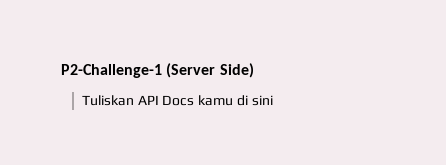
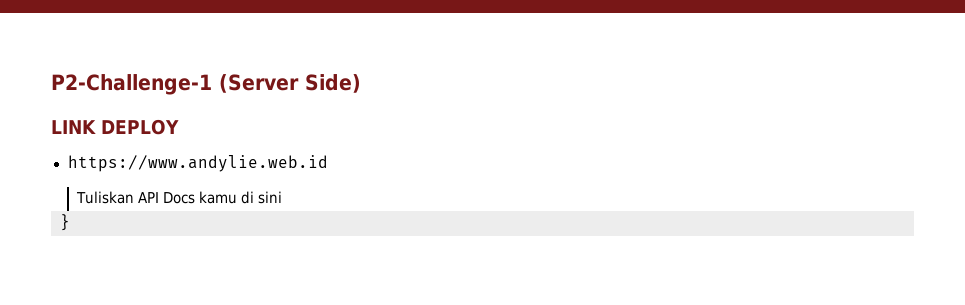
(254, 70) none -> [51,119,179,135] [67,155,328,172] // LINK DEPLOY // https://www.andylie.web.id
(273, 100) none -> [60,214,70,231] // }

